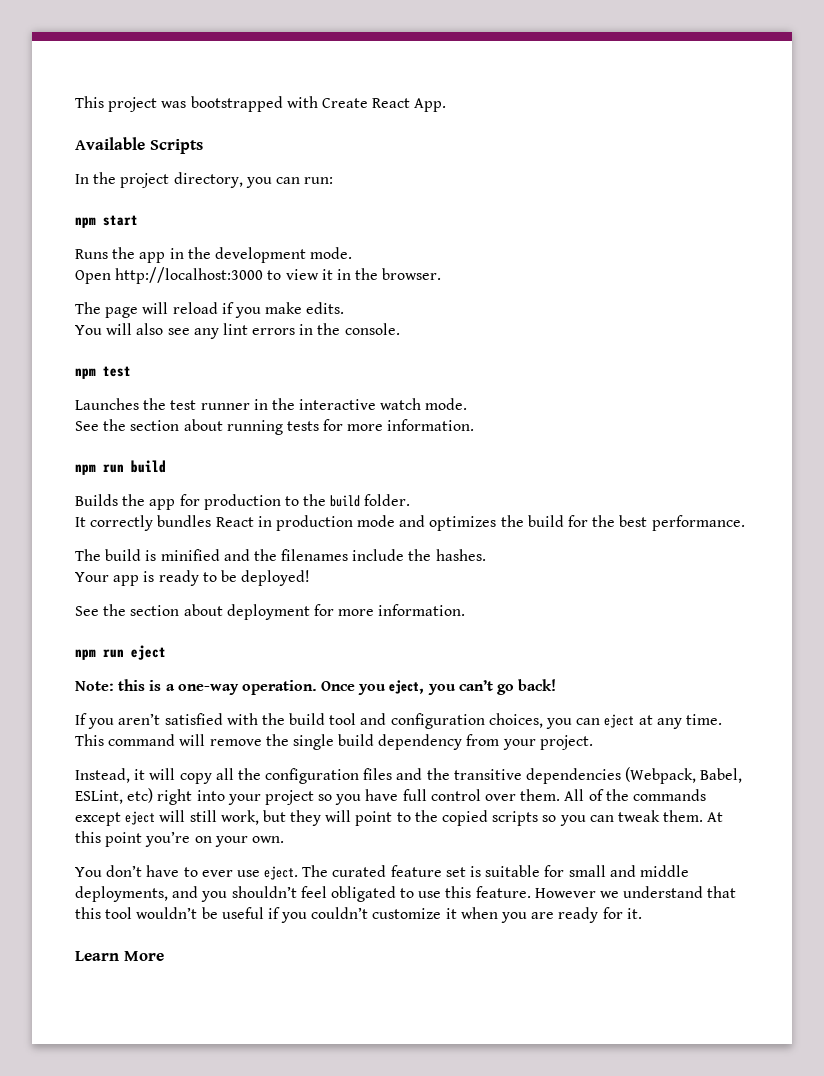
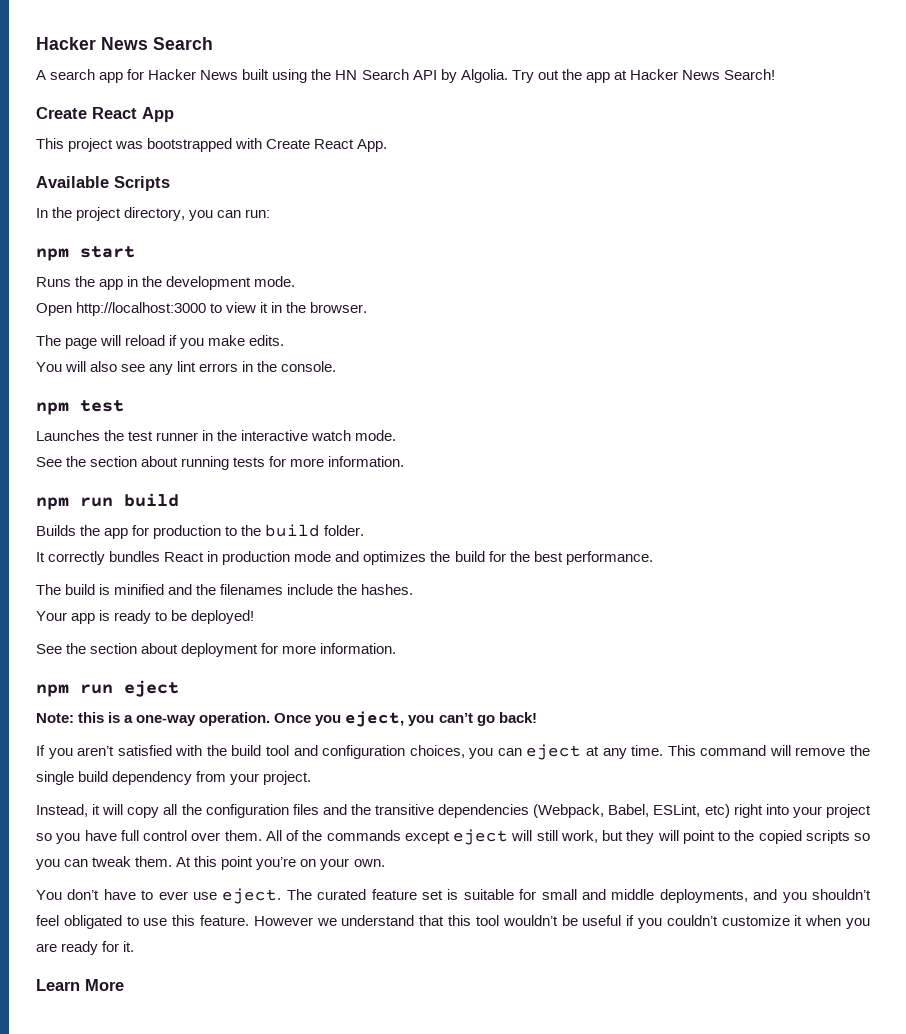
(75, 102) none -> [36,37,213,50] [36,69,776,83] [36,107,174,122] Hacker News Search // A search app for Hacker News built using the HN Search API by Algolia. Try out the app at Hacker News Search! // Create React App //

